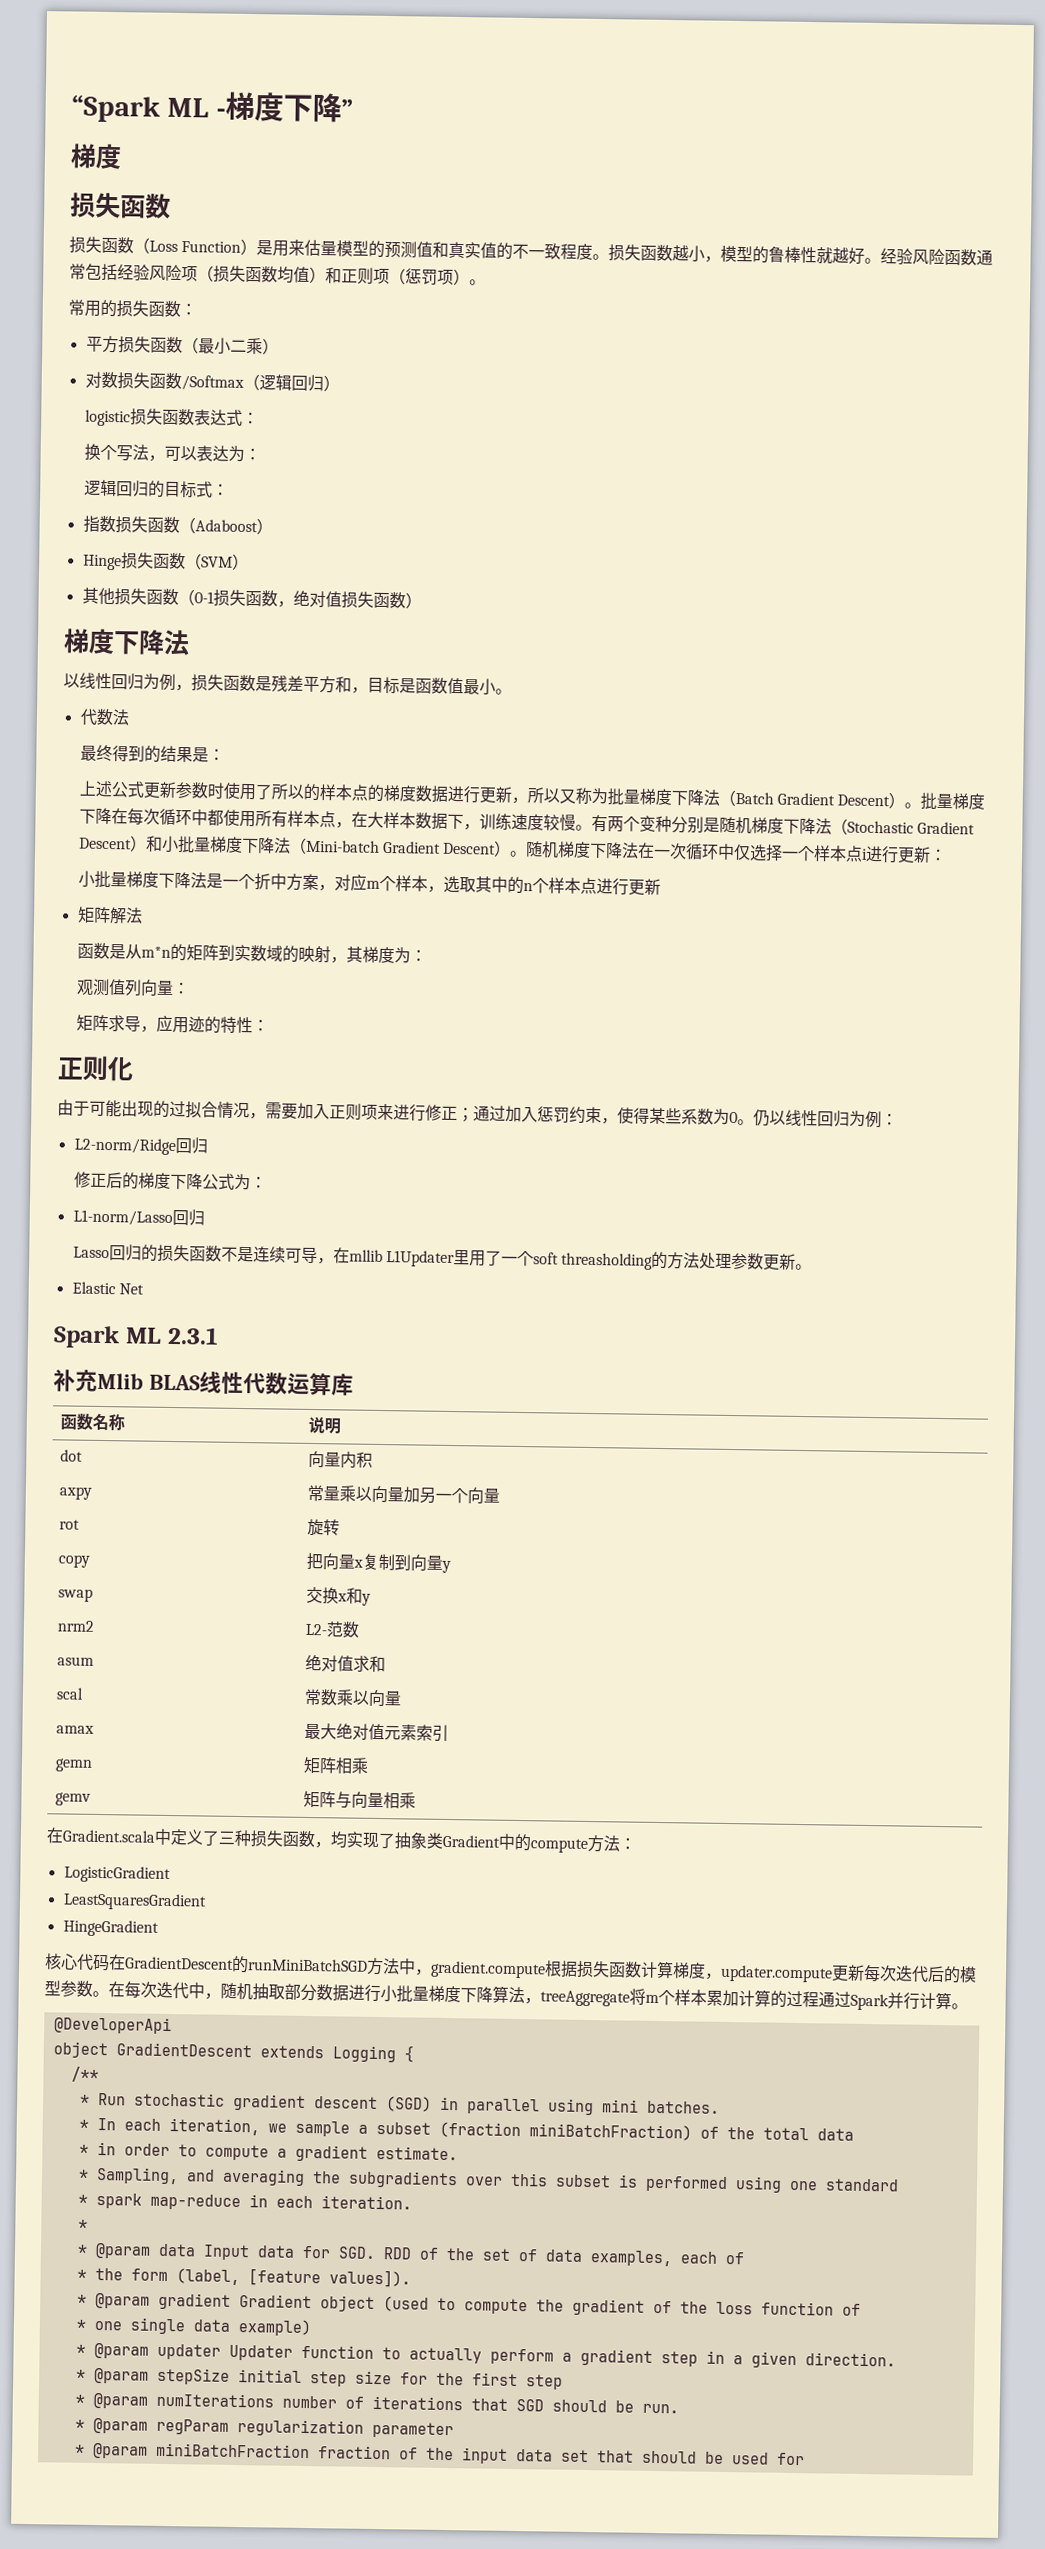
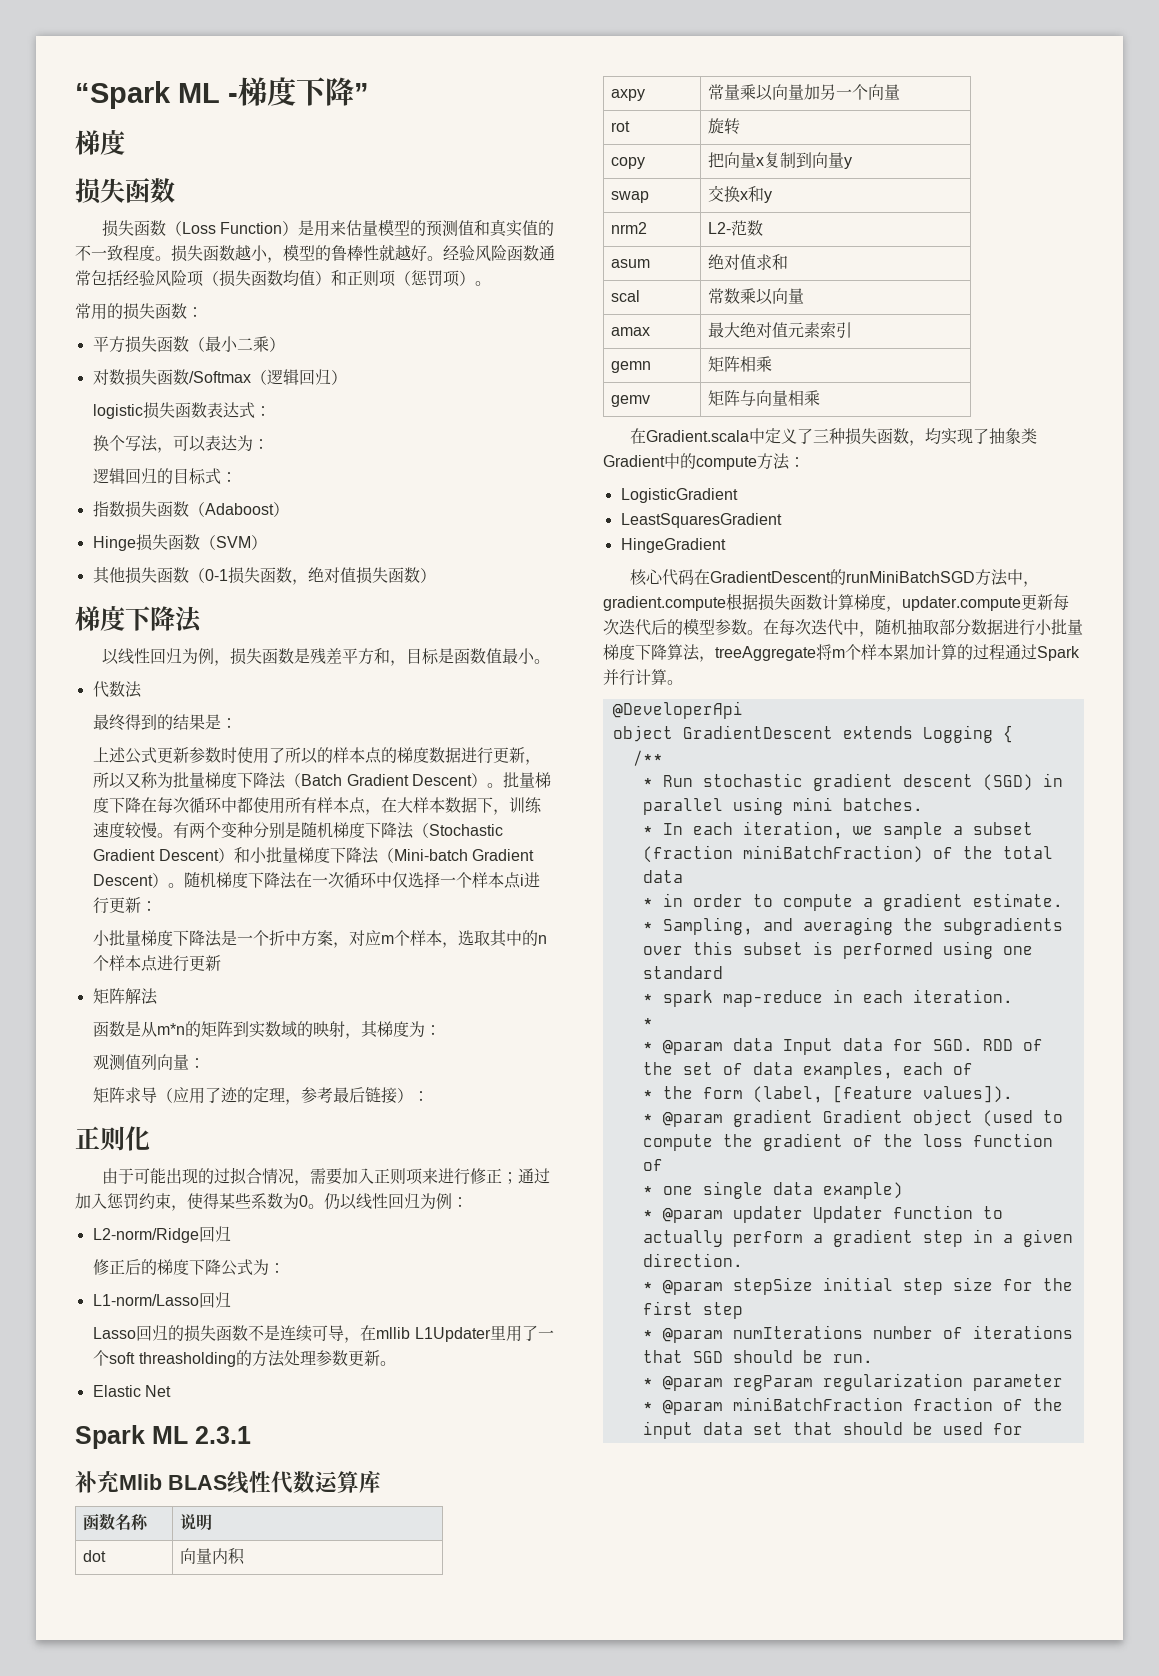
[139,1014,253,1034] ，应用迹的特性 -> [157,1087,414,1105] （应用了迹的定理，参考最后链接）

